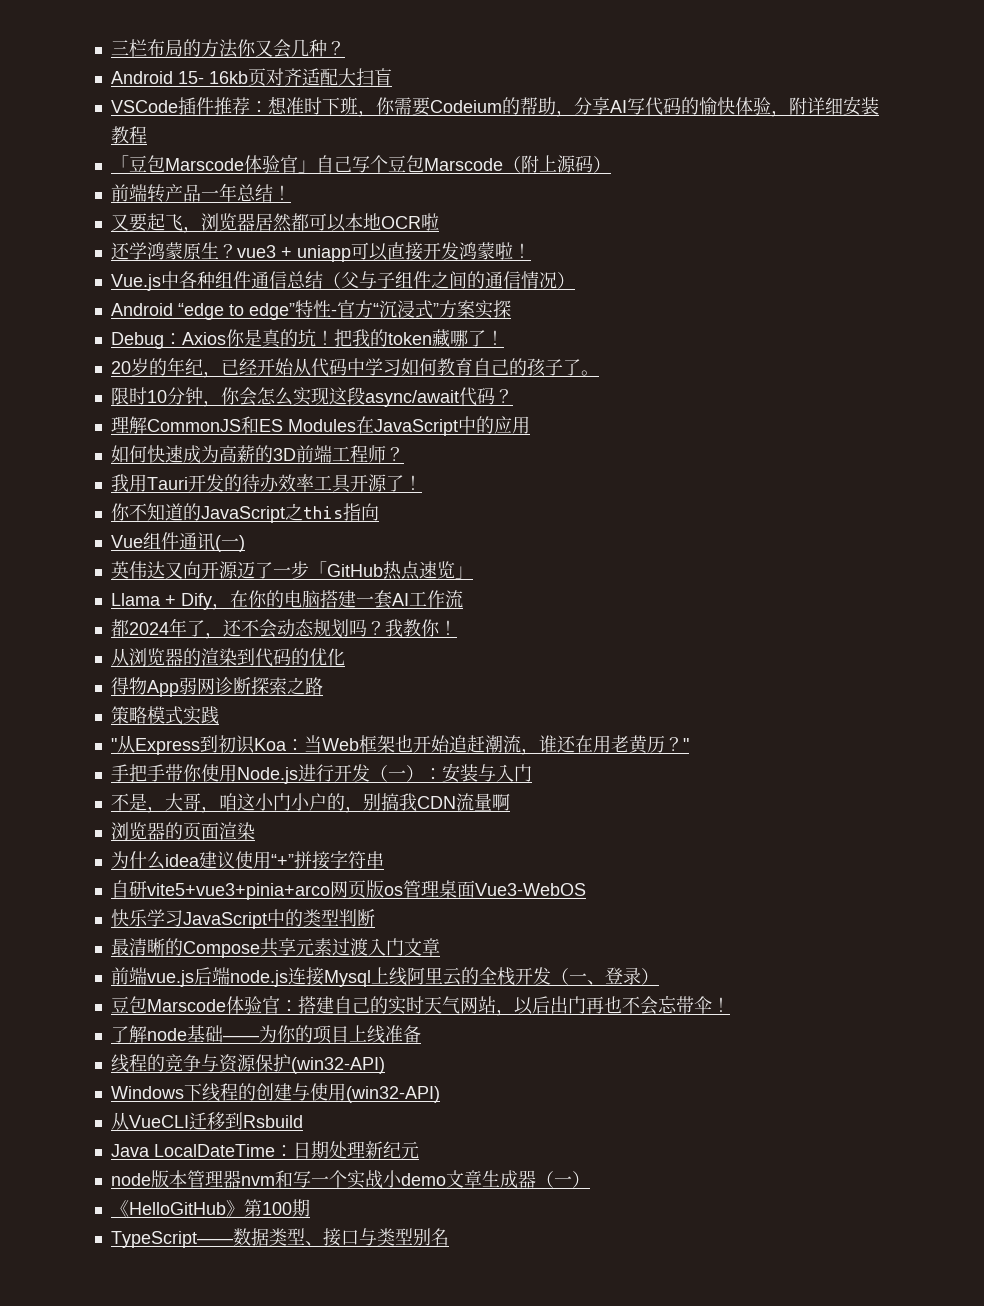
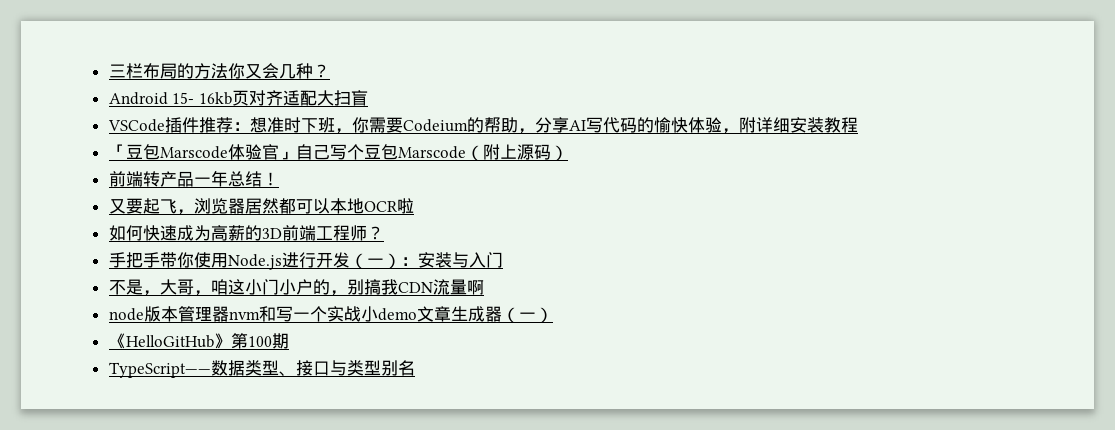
[110,242,531,262] [110,271,575,291] [110,300,511,320] [110,329,504,349] [110,357,599,378] [110,387,513,407] [110,416,530,436] // 还学鸿蒙原生？vue3 + uniapp可以直接开发鸿蒙啦！ // Vue.js中各种组件通信总结（父与子组件之间的通信情况） // Android “edge to edge”特性-官方“沉浸式”方案实探 // Debug：Axios你是真的坑！把我的token藏哪了！ // 20岁的年纪，已经开始从代码中学习如何教育自己的孩子了。 // 限时10分钟，你会怎么实现这段async/await代码？ // 理解CommonJS和ES Modules在JavaScript中的应用 -> (414, 206) none
[110,474,422,493] [110,503,379,523] [110,532,245,552] [110,561,473,580] [110,590,463,610] [110,618,457,639] [110,648,345,667] [110,677,323,697] [110,706,219,725] [110,735,689,755] // 我用Tauri开发的待办效率工具开源了！ // 你不知道的JavaScript之this指向 // Vue组件通讯(一) // 英伟达又向开源迈了一步「GitHub热点速览」 // Llama + Dify，在你的电脑搭建一套AI工作流 // 都2024年了，还不会动态规划吗？我教你！ // 从浏览器的渲染到代码的优化 // 得物App弱网诊断探索之路 // 策略模式实践 // "从Express到初识Koa：当Web框架也开始追赶潮流，谁还在用老黄历？" -> (384, 233) none
[110,822,255,841] [110,850,384,870] [110,880,586,900] [110,909,375,929] [110,938,440,958] [110,967,659,987] [110,995,730,1016] [110,1025,421,1044] [110,1054,385,1074] [110,1083,440,1103] [110,1112,303,1130] [110,1141,419,1159] // 浏览器的页面渲染 // 为什么idea建议使用“+”拼接字符串 // 自研vite5+vue3+pinia+arco网页版os管理桌面Vue3-WebOS // 快乐学习JavaScript中的类型判断 // 最清晰的Compose共享元素过渡入门文章 // 前端vue.js后端node.js连接Mysql上线阿里云的全栈开发（一、登录） // 豆包Marscode体验官：搭建自己的实时天气网站，以后出门再也不会忘带伞！ // 了解node基础——为你的项目上线准备 // 线程的竞争与资源保护(win32-API) // Windows下线程的创建与使用(win32-API) // 从VueCLI迁移到Rsbuild // Java LocalDateTime：日期处理新纪元 -> (484, 287) none

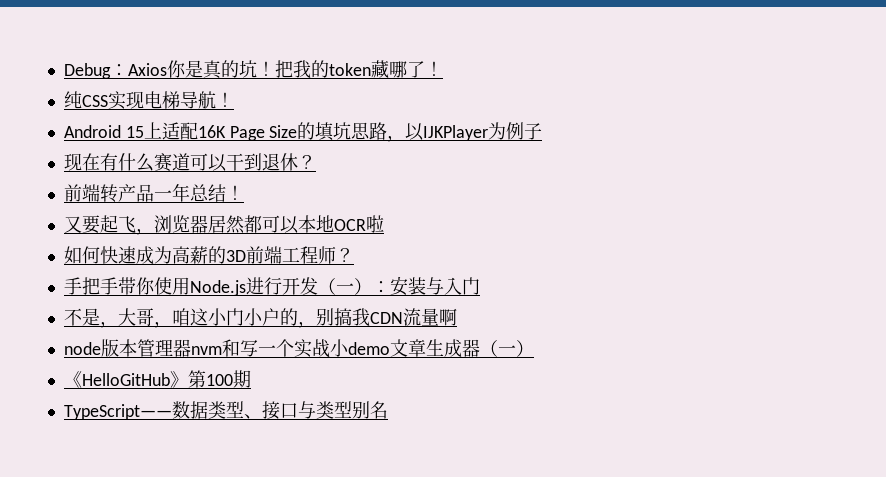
[108,63,330,79] [108,90,368,106] [107,117,858,134] [108,144,568,161] 三栏布局的方法你又会几种？ // Android 15- 16kb页对齐适配大扫盲 // VSCode插件推荐：想准时下班，你需要Codeium的帮助，分享AI写代码的愉快体验，附详细安装教程 // 「豆包Marscode体验官」自己写个豆包Marscode（附上源码） -> [63,60,443,79] [63,91,234,110] [63,122,543,142] [63,153,316,172] Debug：Axios你是真的坑！把我的token藏哪了！ // 纯CSS实现电梯导航！ // Android 15上适配16K Page Size的填坑思路，以IJKPlayer为例子 // 现在有什么赛道可以干到退休？

